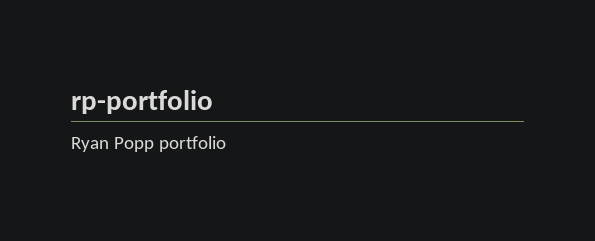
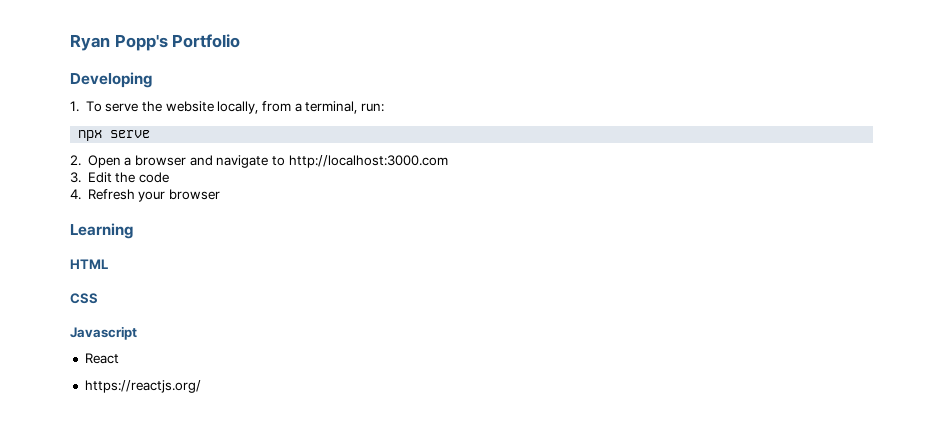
[71,90,213,114] [71,136,226,152] rp-portfolio // Ryan Popp portfolio -> [70,34,241,51] [70,72,152,88] [70,101,384,114] [78,130,151,141] [70,155,448,168] [70,172,170,183] [70,189,221,202] [70,223,133,239] [70,259,108,269] [70,293,98,304] [70,326,137,340] [84,353,119,364] [84,380,201,393] Ryan Popp's Portfolio // Developing // 1. To serve the website locally, from a terminal, run: // npx serve // 2. Open a browser and navigate to http://localhost:3000.com // 3. Edit the code // 4. Refresh your browser // Learning // HTML // CSS // Javascript // React // https://reactjs.org/

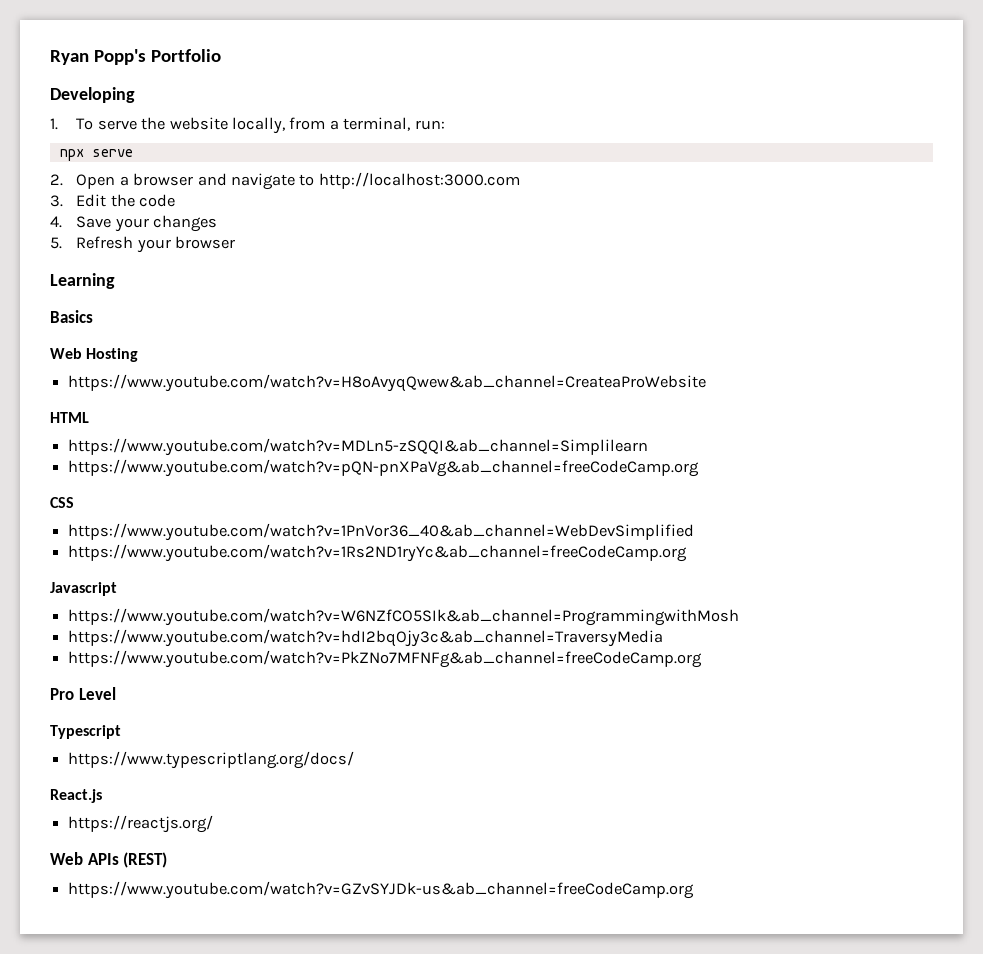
(81, 194) none -> [76,215,218,232] [50,237,62,249] Save your changes // 5.
(133, 231) none -> [50,310,93,323] [50,348,139,362] [68,374,707,392] // Basics // Web Hosting // https://www.youtube.com/watch?v=H8oAvyqQwew&ab_channel=CreateaProWebsite
(108, 264) none -> [68,438,649,456] [68,459,700,477] // https://www.youtube.com/watch?v=MDLn5-zSQQI&ab_channel=Simplilearn // https://www.youtube.com/watch?v=pQN-pnXPaVg&ab_channel=freeCodeCamp.org
(98, 298) none -> [68,523,695,541] [68,544,688,562] // https://www.youtube.com/watch?v=1PnVor36_40&ab_channel=WebDevSimplified // https://www.youtube.com/watch?v=1Rs2ND1ryYc&ab_channel=freeCodeCamp.org
[84,353,119,364] [84,380,201,393] React // https://reactjs.org/ -> [68,608,740,626] [68,629,664,647] [68,650,703,668] [50,687,116,700] [50,725,121,739] [68,751,355,769] [50,789,102,803] [68,815,214,833] [50,852,168,868] [68,881,695,899] https://www.youtube.com/watch?v=W6NZfCO5SIk&ab_channel=ProgrammingwithMosh // https://www.youtube.com/watch?v=hdI2bqOjy3c&ab_channel=TraversyMedia // https://www.youtube.com/watch?v=PkZNo7MFNFg&ab_channel=freeCodeCamp.org // Pro Level // Typescript // https://www.typescriptlang.org/docs/ // React.js // https://reactjs.org/ // Web APIs (REST) // https://www.youtube.com/watch?v=GZvSYJDk-us&ab_channel=freeCodeCamp.org

